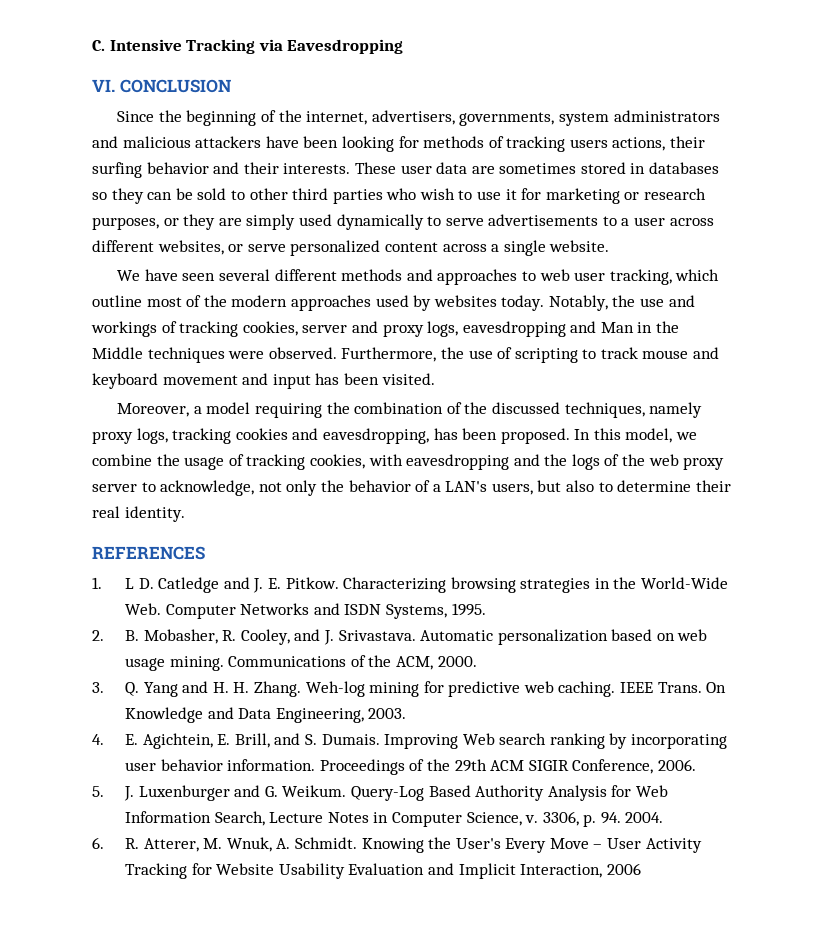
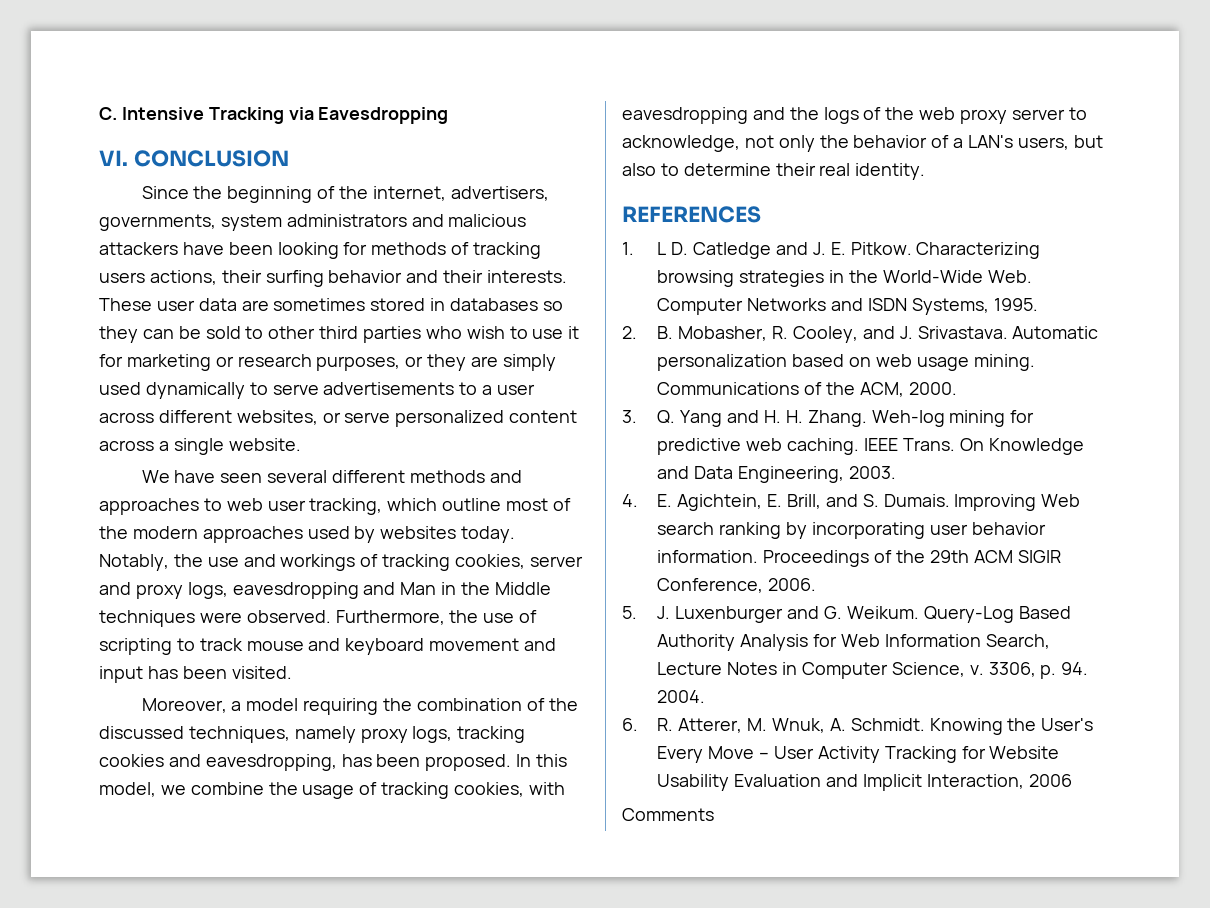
(641, 869) none -> [622,808,714,821] // Comments

